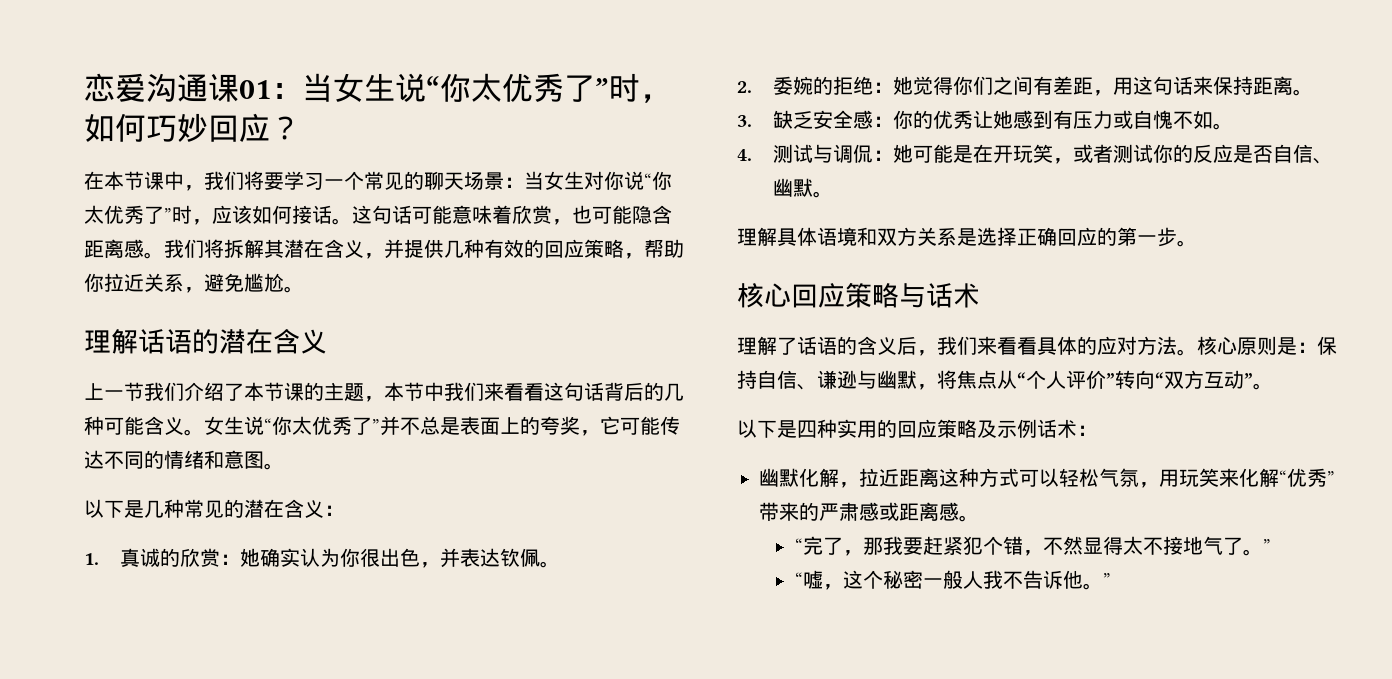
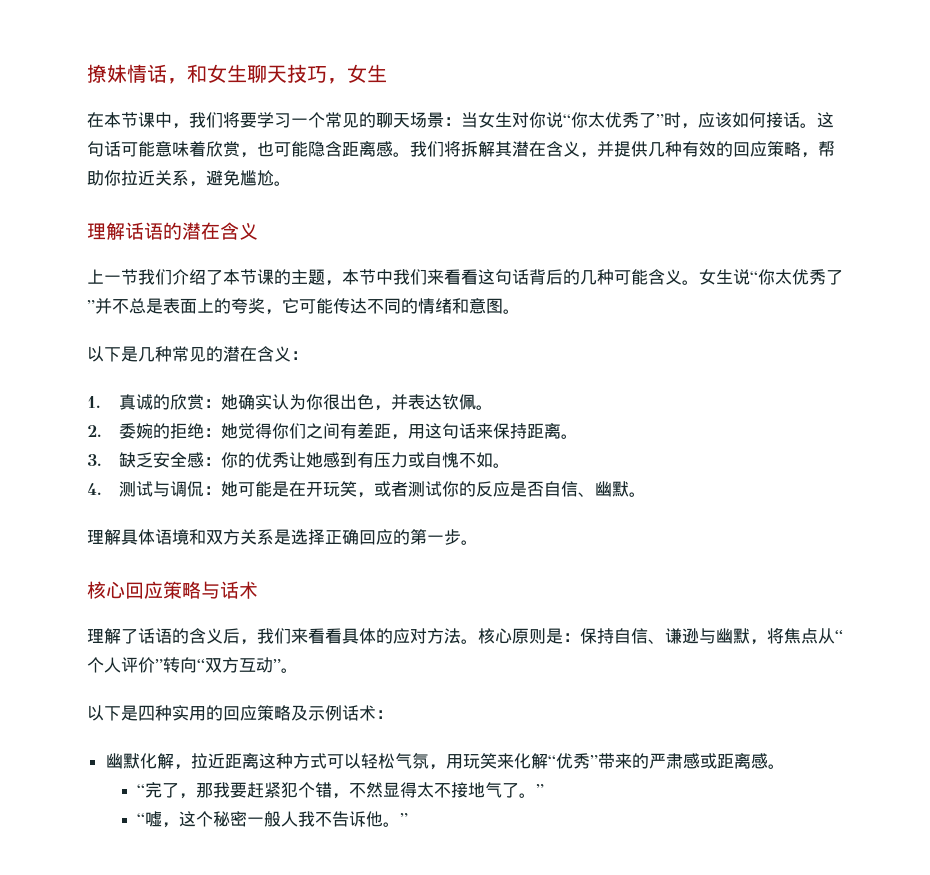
[84,73,671,103] [84,113,301,142] 恋爱沟通课01：当女生说“你太优秀了”时，如何巧妙回应？ -> [87,64,387,84] 撩妹情话，和女生聊天技巧，女生

